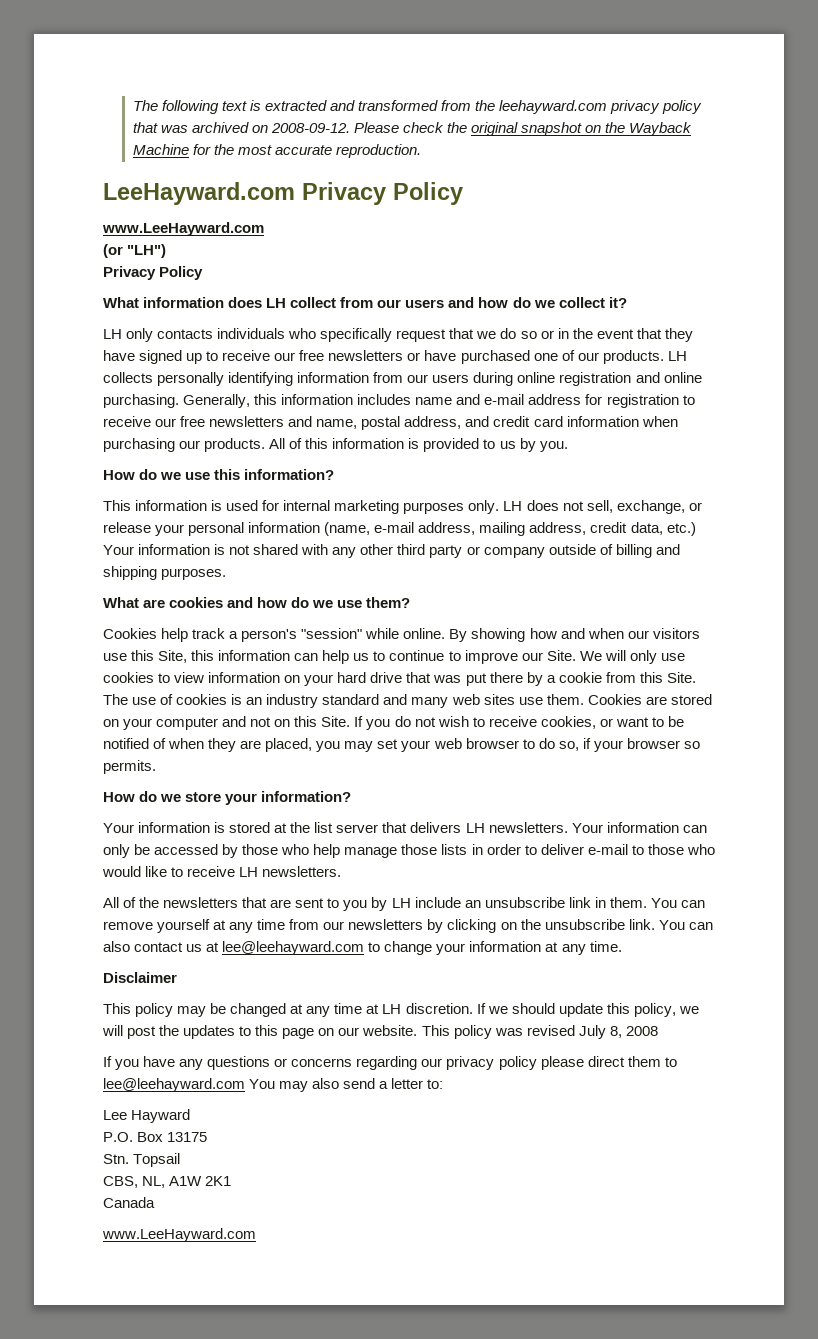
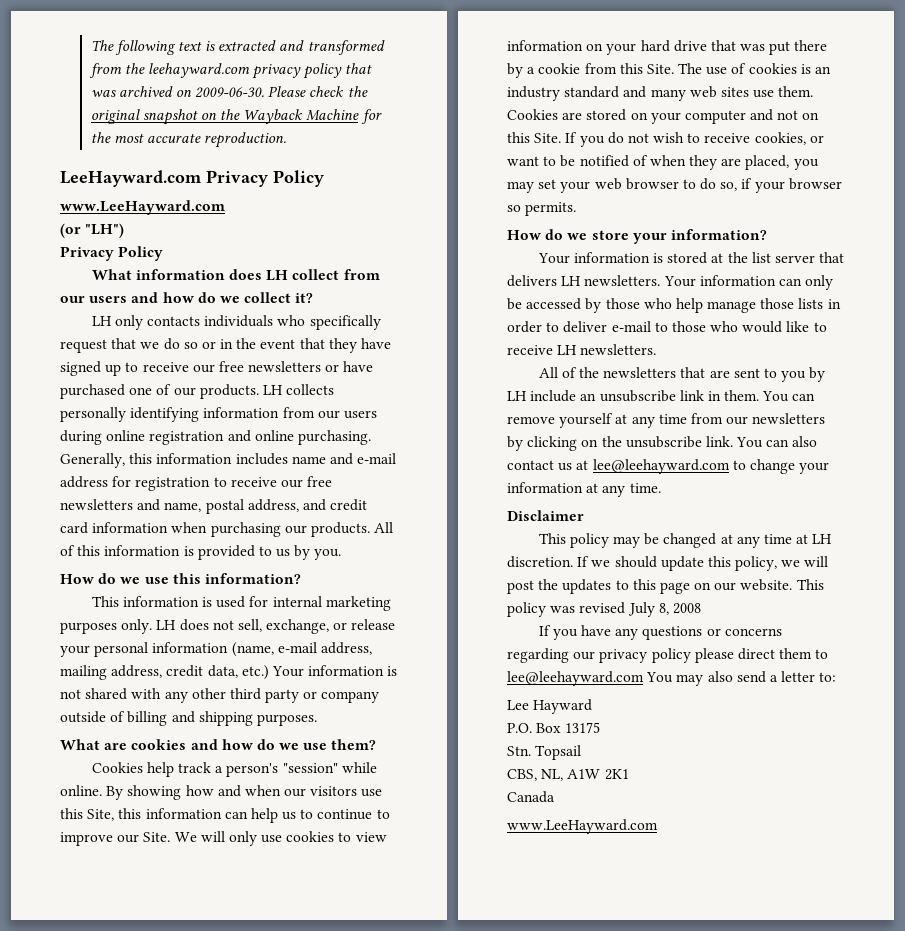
[270,123,350,133] 2008-09-12. -> [195,87,265,98] 2009-06-30.

